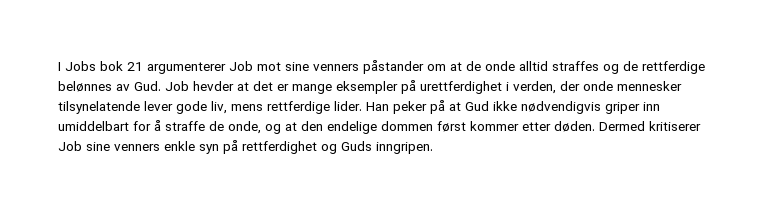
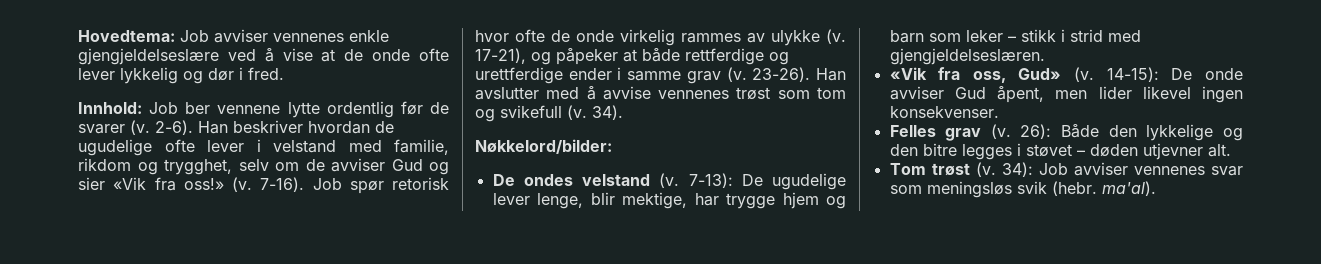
[58,60,705,74] [58,80,682,94] [58,100,660,114] [58,120,701,134] [58,140,433,154] I Jobs bok 21 argumenterer Job mot sine venners påstander om at de onde alltid straffes og de rettferdige belønnes av Gud. Job hevder at det er mange eksempler på urettferdighet i verden, der onde mennesker tilsynelatende lever gode liv, mens rettferdige lider. Han peker på at Gud ikke nødvendigvis griper inn umiddelbart for å straffe de onde, og at den endelige dommen først kommer etter døden. Dermed kritiserer Job sine venners enkle syn på rettferdighet og Guds inngripen. -> [78,29,389,43] [78,48,449,65] [78,67,284,84] [78,101,449,118] [78,120,394,135] [78,139,449,156] [78,158,449,175] [78,177,449,194] [475,29,846,46] [475,48,789,65] [475,67,846,84] [475,86,846,100] [475,105,623,122] [475,139,612,154] [492,173,846,190] [492,192,846,209] [889,29,1141,43] [889,48,1045,65] [889,67,1243,83] [889,86,1243,103] [889,106,999,118] [889,124,1243,141] [889,143,1231,160] [889,162,1243,177] [889,181,1156,198] Hovedtema: Job avviser vennenes enkle gjengjeldelseslære ved å vise at de onde ofte lever lykkelig og dør i fred. // Innhold: Job ber vennene lytte ordentlig før de svarer (v. 2-6). Han beskriver hvordan de ugudelige ofte lever i velstand med familie, rikdom og trygghet, selv om de avviser Gud og sier «Vik fra oss!» (v. 7-16). Job spør retorisk hvor ofte de onde virkelig rammes av ulykke (v. 17-21), og påpeker at både rettferdige og urettferdige ender i samme grav (v. 23-26). Han avslutter med å avvise vennenes trøst som tom og svikefull (v. 34). // Nøkkelord/bilder: // De ondes velstand (v. 7-13): De ugudelige lever lenge, blir mektige, har trygge hjem og barn som leker – stikk i strid med gjengjeldelseslæren. // «Vik fra oss, Gud» (v. 14-15): De onde avviser Gud åpent, men lider likevel ingen konsekvenser. // Felles grav (v. 26): Både den lykkelige og den bitre legges i støvet – døden utjevner alt. // Tom trøst (v. 34): Job avviser vennenes svar som meningsløs svik (hebr. ma'al).

